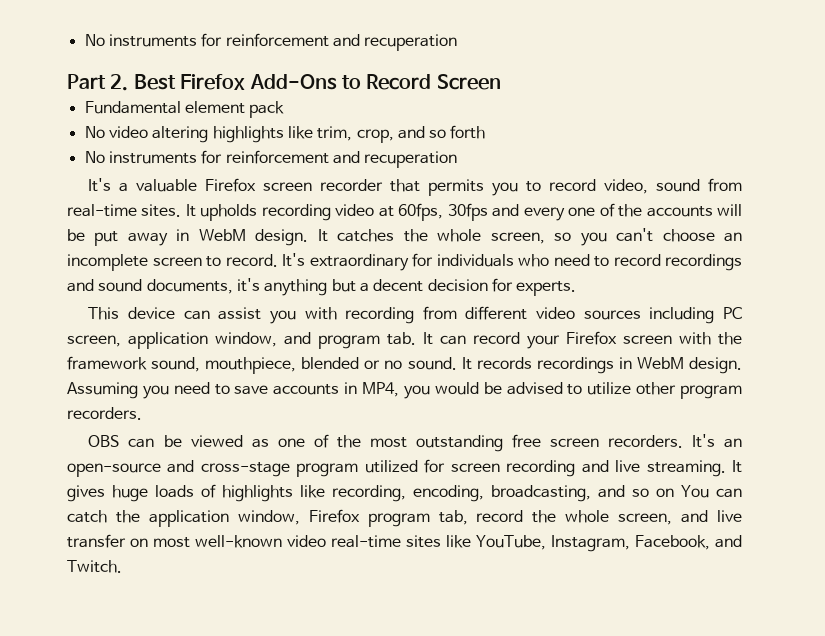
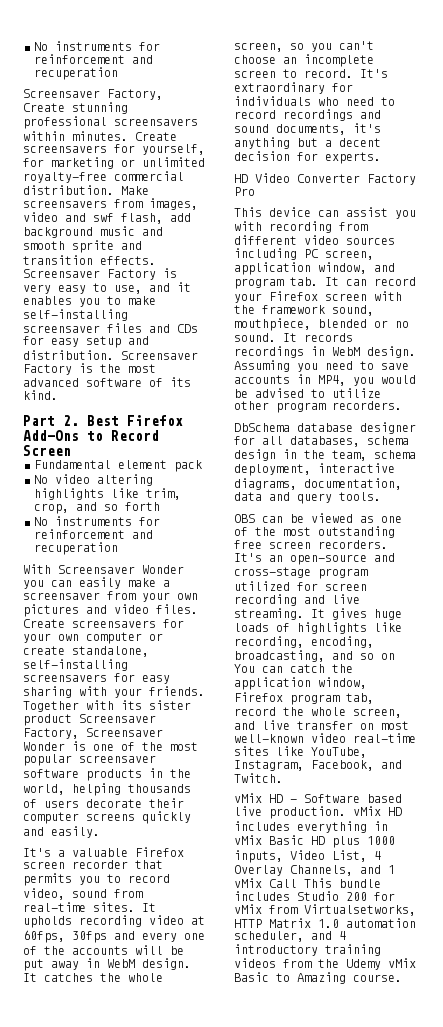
[84,33,458,51] No instruments for reinforcement and recuperation -> [34,41,160,51] [34,54,153,64] [34,67,118,80] [23,89,163,100] [23,102,128,114] [23,116,198,129] [23,131,177,141] [23,144,205,155] [23,157,205,169] [23,171,184,183] [23,185,149,195] [23,198,198,210] [23,212,191,224] [23,226,163,238] [23,240,142,253] [23,255,156,265] [23,268,177,280] [23,282,191,294] [23,296,156,307] [23,309,128,321] [23,323,198,333] [23,336,149,348] [23,350,198,360] [23,363,156,375] [23,377,191,387] [23,390,58,400] No instruments for reinforcement and recuperation // Screensaver Factory, Create stunning professional screensavers within minutes. Create screensavers for yourself, for marketing or unlimited royalty-free commercial distribution. Make screensavers from images, video and swf flash, add background music and smooth sprite and transition effects. Screensaver Factory is very easy to use, and it enables you to make self-installing screensaver files and CDs for easy setup and distribution. Screensaver Factory is the most advanced software of its kind.
(458, 159) none -> [23,564,184,574] [23,577,170,589] [23,591,198,602] [23,604,198,617] [23,619,184,628] [23,632,163,644] [23,646,149,657] [23,659,128,671] [23,673,170,684] [23,686,205,698] [23,700,191,712] [23,714,156,726] [23,728,163,739] [23,741,198,751] [23,754,156,766] [23,768,191,781] [23,783,191,796] [23,798,184,808] [23,811,191,824] [23,826,100,838] // With Screensaver Wonder you can easily make a screensaver from your own pictures and video files. Create screensavers for your own computer or create standalone, self-installing screensavers for easy sharing with your friends. Together with its sister product Screensaver Factory, Screensaver Wonder is one of the most popular screensaver software products in the world, helping thousands of users decorate their computer screens quickly and easily.
(577, 288) none -> [234,173,416,185] [234,187,255,196] // HD Video Converter Factory Pro
(142, 413) none -> [234,422,416,434] [234,436,409,447] [234,449,416,461] [234,463,395,476] [234,478,402,490] [234,492,381,504] // DbSchema database designer for all databases, schema design in the team, schema deployment, interactive diagrams, documentation, data and query tools.
(122, 566) none -> [234,793,402,803] [234,806,402,819] [234,821,388,833] [234,835,395,848] [234,850,381,863] [234,865,395,876] [234,878,381,888] [234,891,395,901] [234,904,416,916] [234,918,416,928] [234,931,346,942] [234,944,381,956] [234,958,416,970] [234,972,402,984] // vMix HD - Software based live production. vMix HD includes everything in vMix Basic HD plus 1000 inputs, Video List, 4 Overlay Channels, and 1 vMix Call This bundle includes Studio 200 for vMix from Virtualsetworks, HTTP Matrix 1.0 automation scheduler, and 4 introductory training videos from the Udemy vMix Basic to Amazing course.

